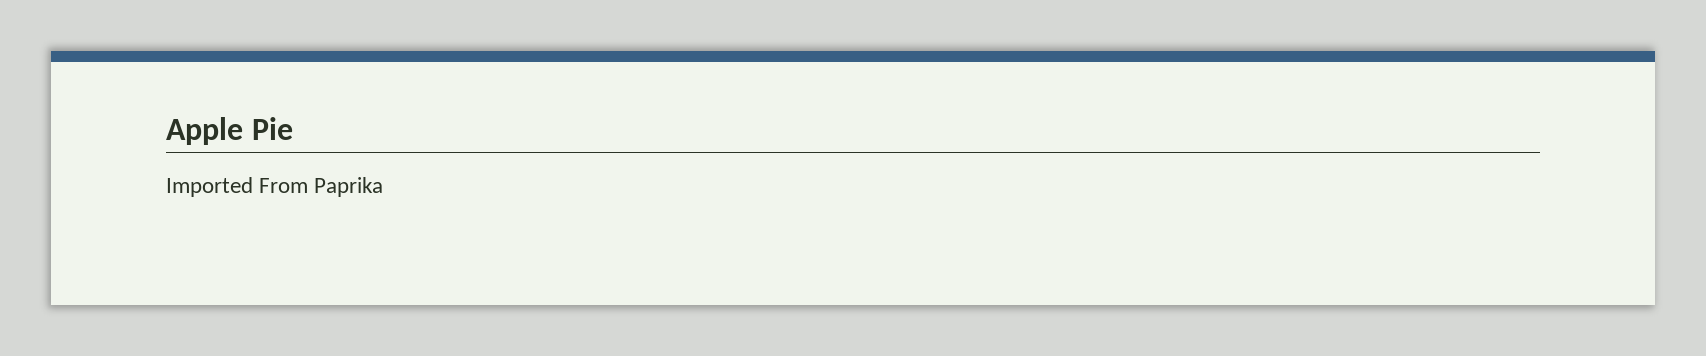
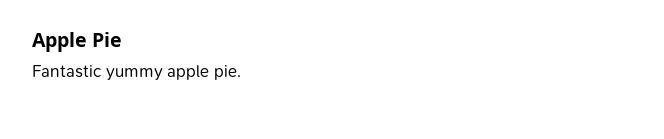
[166,177,384,197] Imported From Paprika -> [32,65,241,81] Fantastic yummy apple pie.

